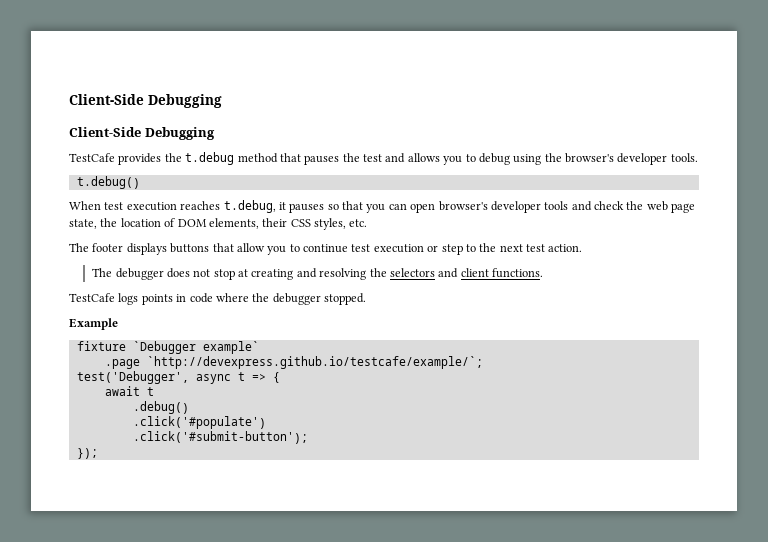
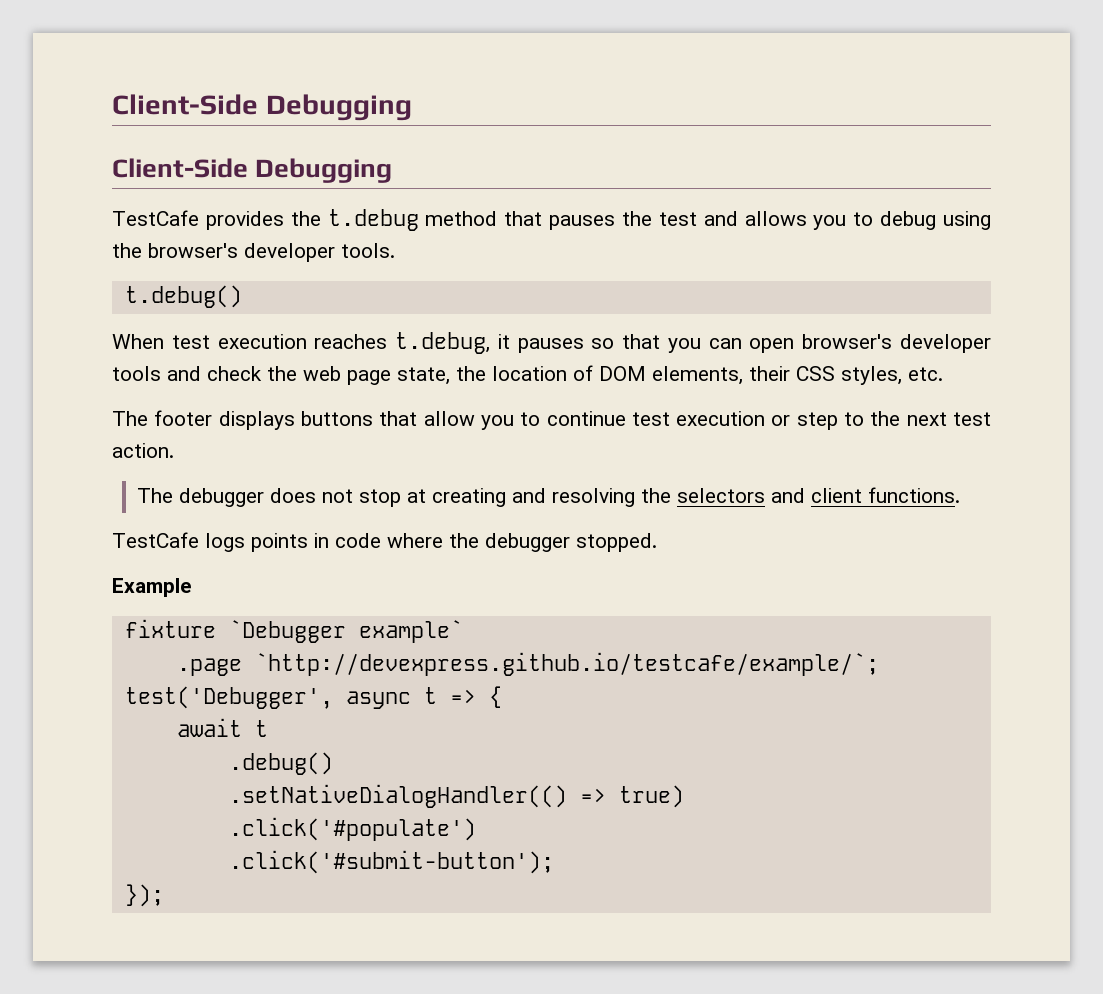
(189, 407) none -> [228,784,684,808] // .setNativeDialogHandler(() => true)

